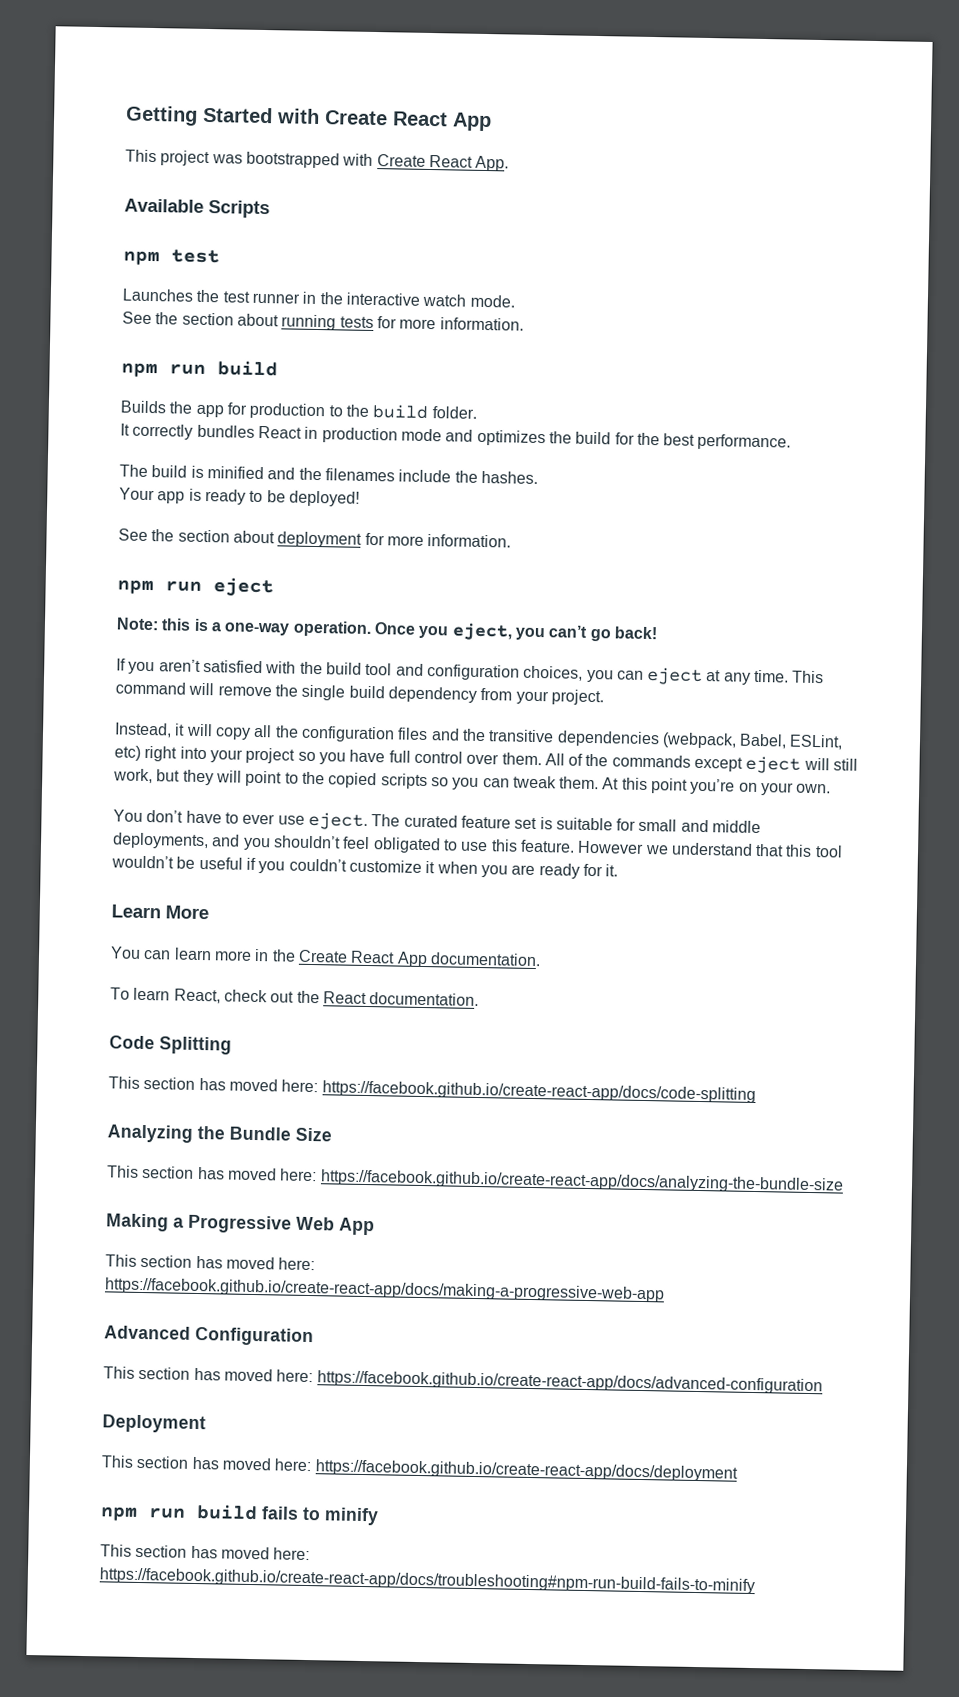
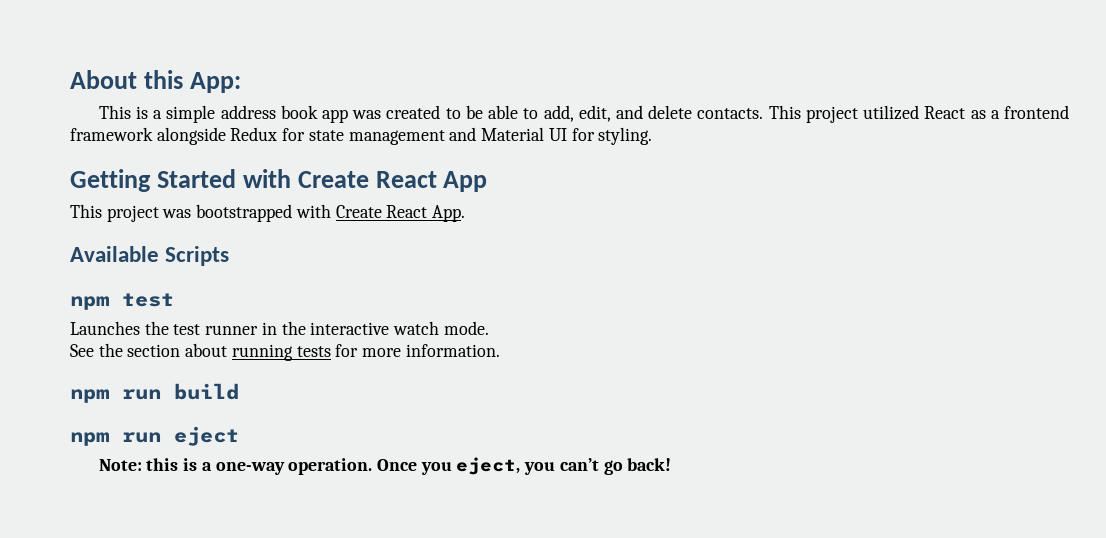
(125, 115) none -> [70,70,241,93] [98,105,1069,123] [70,127,653,145] About this App: // This is a simple address book app was created to be able to add, edit, and delete contacts. This project utilized React as a frontend framework alongside Redux for state management and Material UI for styling. //
[120,400,477,420] [120,423,792,451] [119,464,538,484] [119,487,360,507] [118,528,512,548] // Builds the app for production to the build folder. // It correctly bundles React in production mode and optimizes the build for the best performance. // The build is minified and the filenames include the hashes. // Your app is ready to be deployed! // See the section about deployment for more information. -> (239, 391) none
[116,658,825,685] [115,681,604,706] [114,722,844,750] [114,745,859,774] [113,768,832,796] [113,809,762,834] [112,832,843,858] [111,855,619,879] [111,904,209,920] [110,946,541,968] [110,987,480,1007] [109,1035,232,1055] [108,1076,756,1104] [107,1124,332,1143] [107,1165,844,1194] [106,1213,375,1236] [105,1254,316,1271] [104,1277,665,1303] [104,1325,314,1347] [103,1366,823,1395] [102,1414,206,1434] [101,1455,738,1482] [100,1504,379,1526] [100,1544,311,1561] [99,1567,755,1595] // If you aren’t satisfied with the build tool and configuration choices, you can eject at any time. This command will remove the single build dependency from your project. // Instead, it will copy all the configuration files and the transitive dependencies (webpack, Babel, ESLint, etc) right into your project so you have full control over them. All of the commands except eject will still work, but they will point to the copied scripts so you can tweak them. At this point you’re on your own. // You don’t have to ever use eject. The curated feature set is suitable for small and middle deployments, and you shouldn’t feel obligated to use this feature. However we understand that this tool wouldn’t be useful if you couldn’t customize it when you are ready for it. // Learn More // You can learn more in the Create React App documentation. // To learn React, check out the React documentation. // Code Splitting // This section has moved here: https://facebook.github.io/create-react-app/docs/code-splitting // Analyzing the Bundle Size // This section has moved here: https://facebook.github.io/create-react-app/docs/analyzing-the-bundle-size // Making a Progressive Web App // This section has moved here: https://facebook.github.io/create-react-app/docs/making-a-progressive-web-app // Advanced Configuration // This section has moved here: https://facebook.github.io/create-react-app/docs/advanced-configuration // Deployment // This section has moved here: https://facebook.github.io/create-react-app/docs/deployment // npm run build fails to minify // This section has moved here: https://facebook.github.io/create-react-app/docs/troubleshooting#npm-run-build-fails-to-minify -> (672, 464) none

